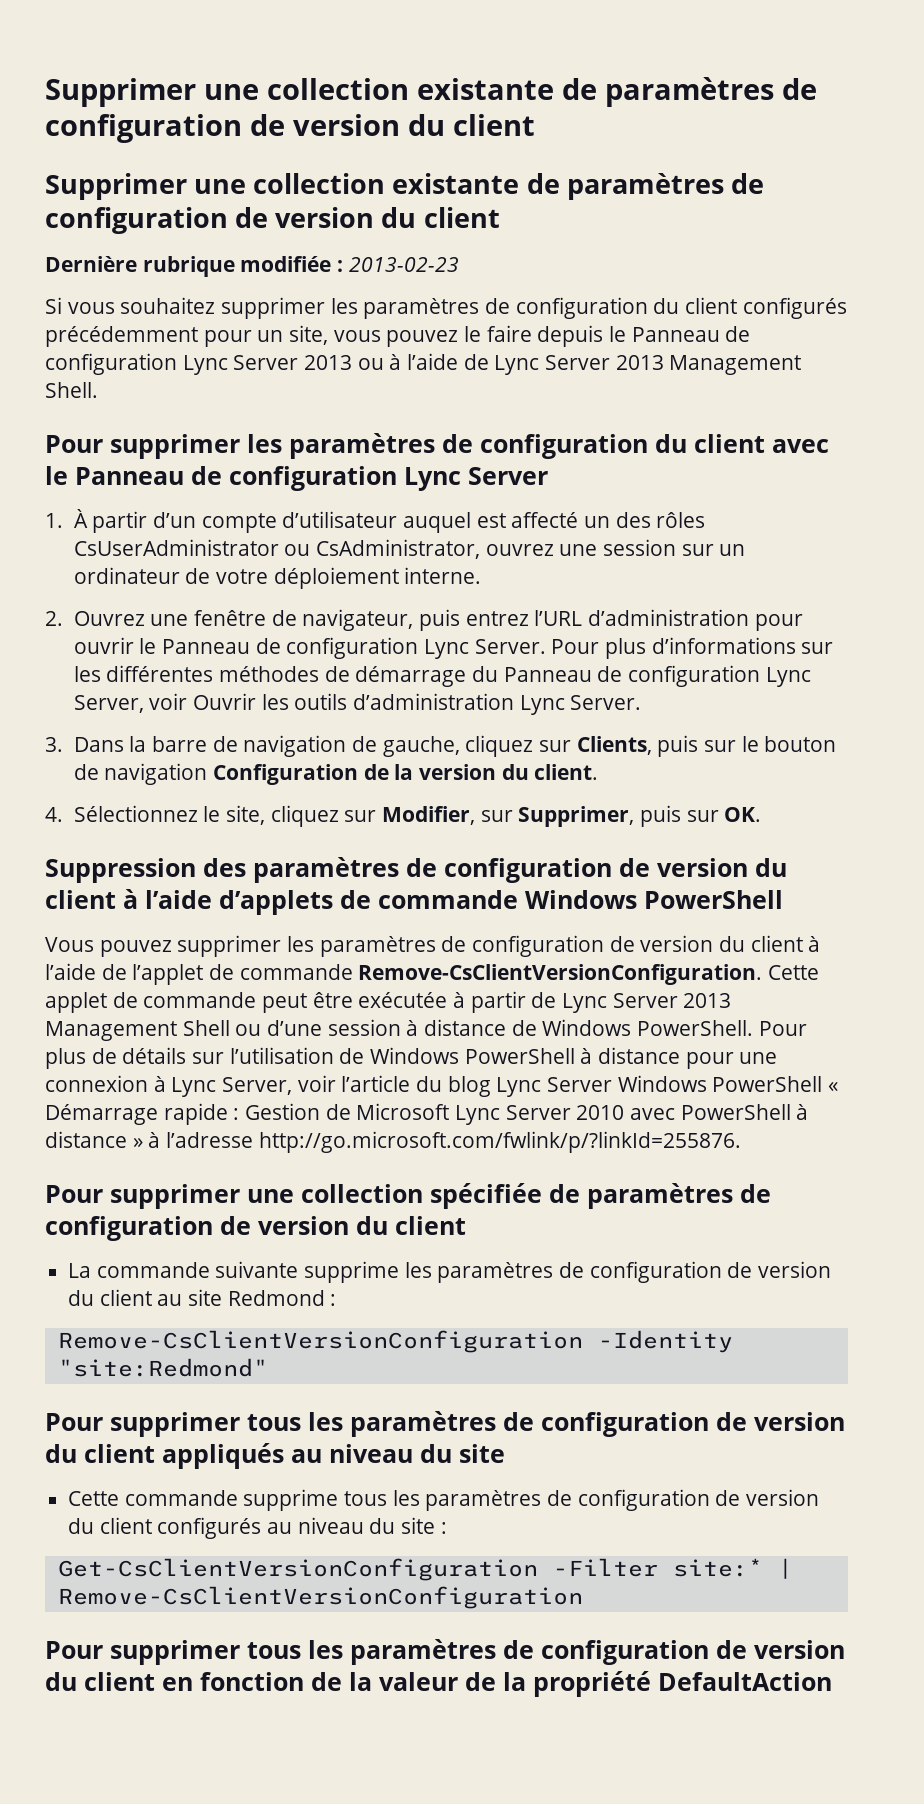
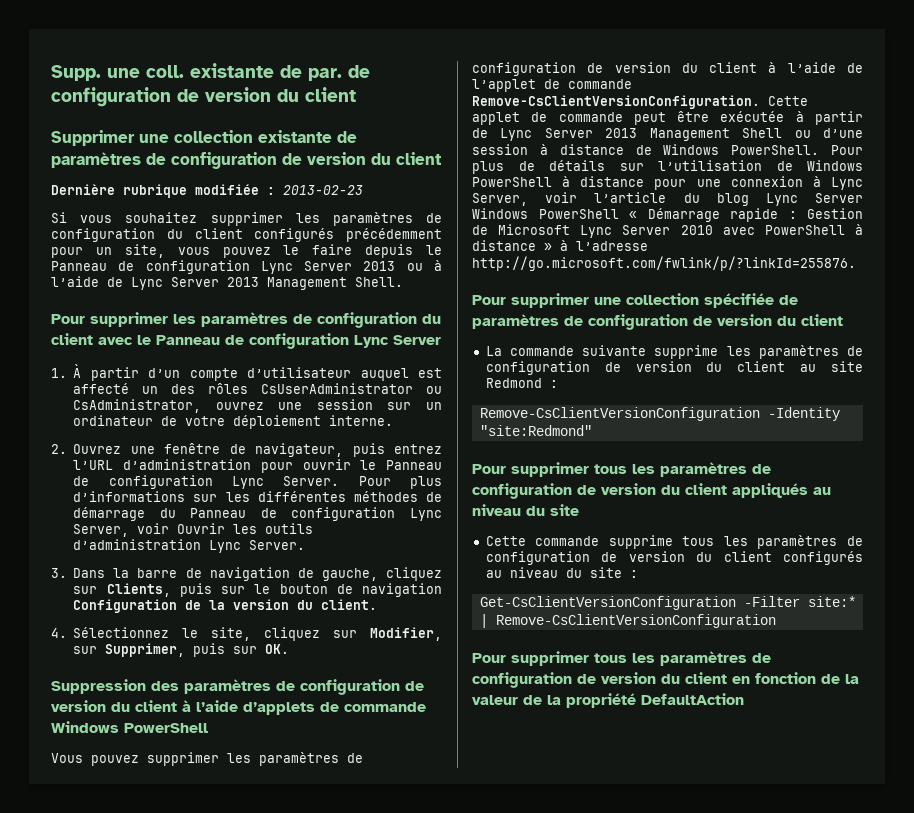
[45,77,774,107] Supprimer une collection existante de paramètres -> [51,63,342,81] Supp. une coll. existante de par.

